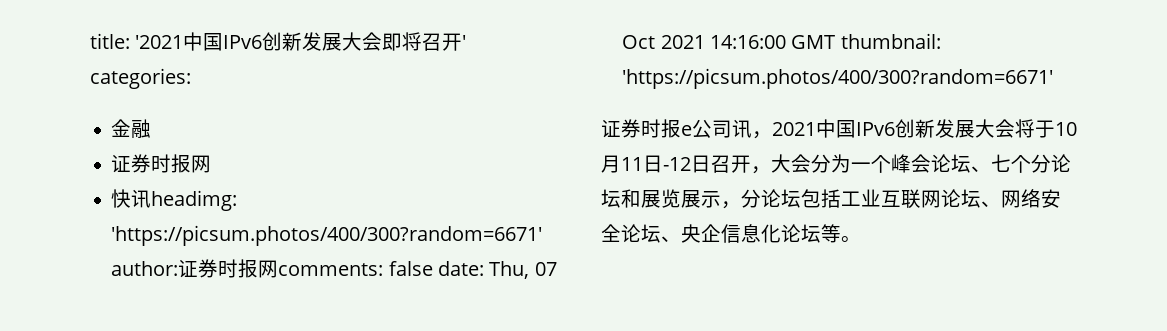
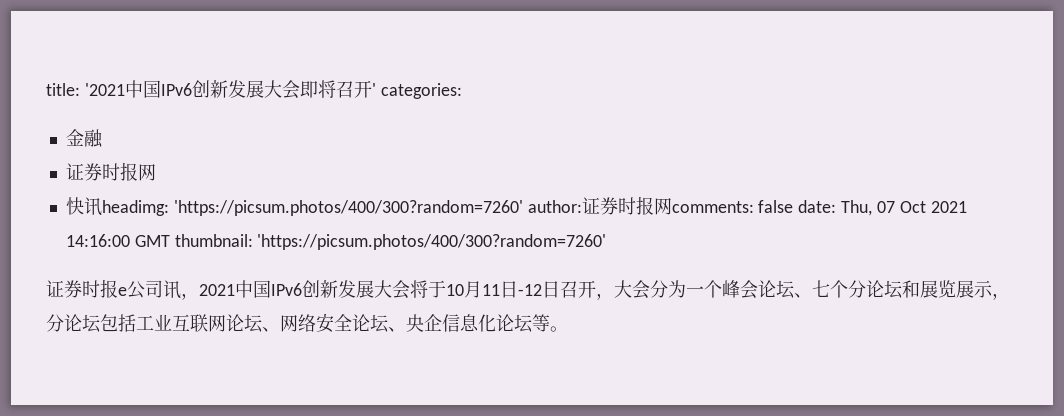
[111,225,543,246] 'https://picsum.photos/400/300?random=6671' -> [173,200,523,216] 'https://picsum.photos/400/300?random=7260'
[622,68,1054,89] 'https://picsum.photos/400/300?random=6671' -> [257,234,607,250] 'https://picsum.photos/400/300?random=7260'

